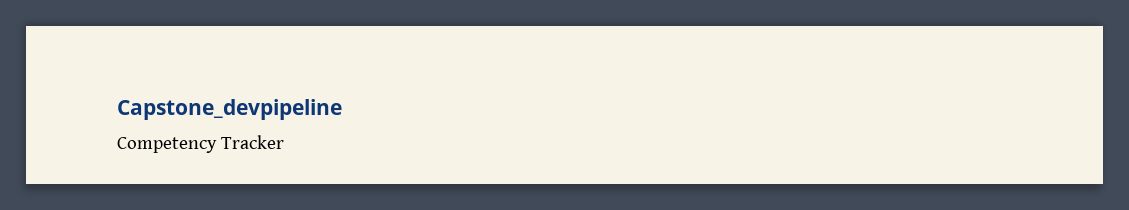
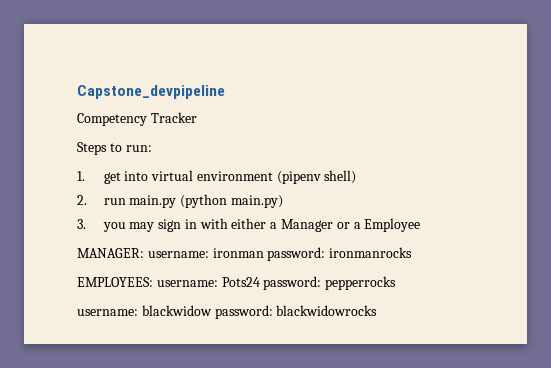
(284, 142) none -> [77,142,152,155] [77,170,357,184] [77,194,283,208] [77,218,421,232] [77,247,413,261] [77,276,397,290] [77,305,378,319] // Steps to run: // 1. get into virtual environment (pipenv shell) // 2. run main.py (python main.py) // 3. you may sign in with either a Manager or a Employee // MANAGER: username: ironman password: ironmanrocks // EMPLOYEES: username: Pots24 password: pepperrocks // username: blackwidow password: blackwidowrocks

